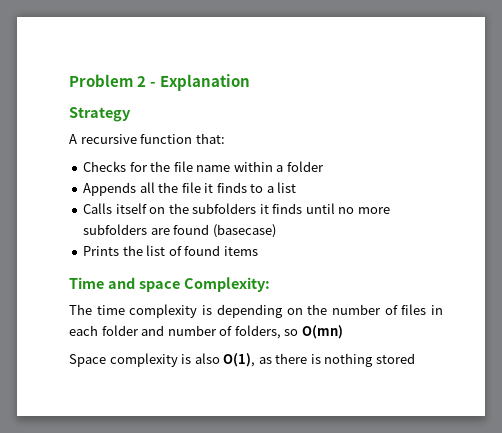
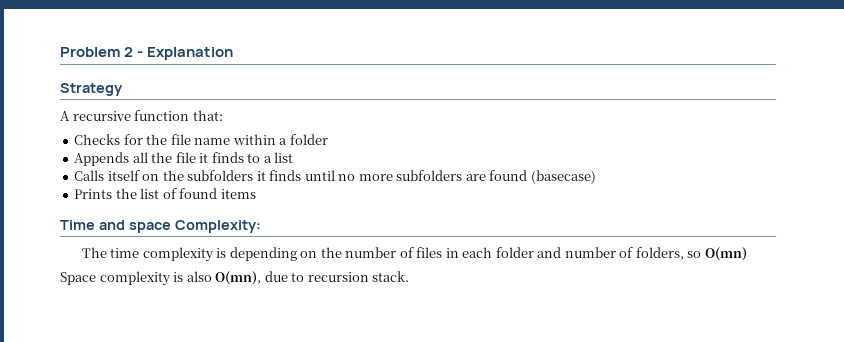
[223,353,415,367] O(1), as there is nothing stored -> [215,271,410,285] O(mn), due to recursion stack.

